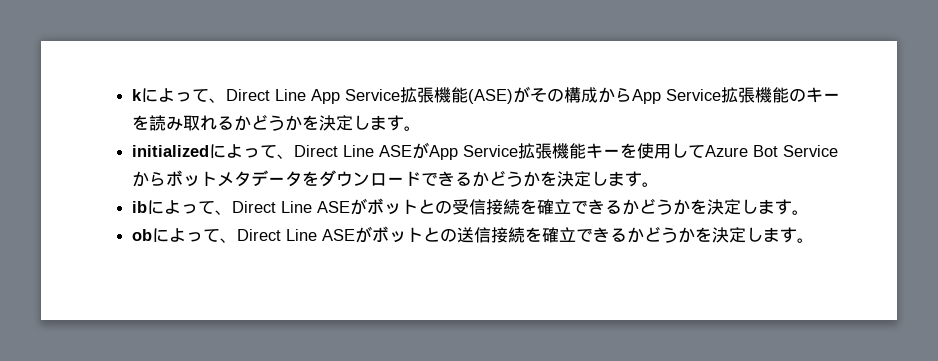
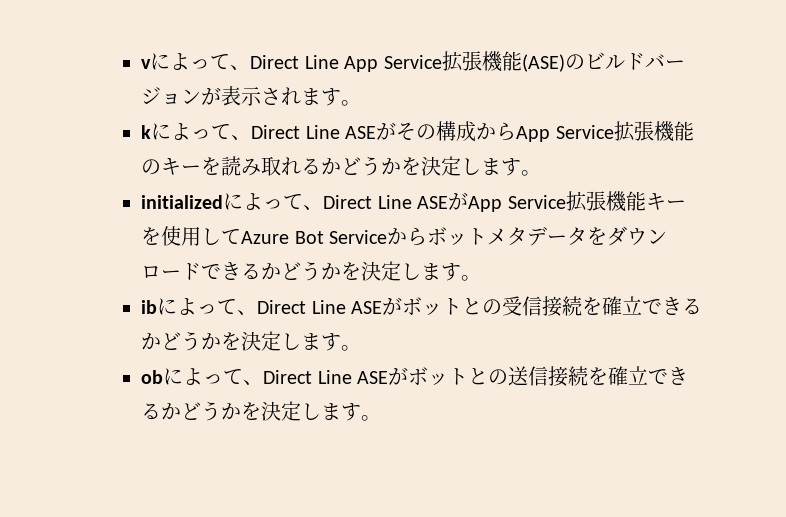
[131,89,142,101] k -> [141,59,152,69] v
(513, 96) none -> [564,52,685,70] [141,86,362,106] [141,123,377,140] のビルドバージョンが表示されます。 // kによって、Direct Line ASE

